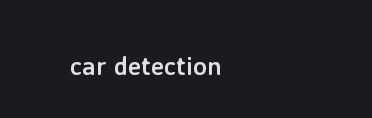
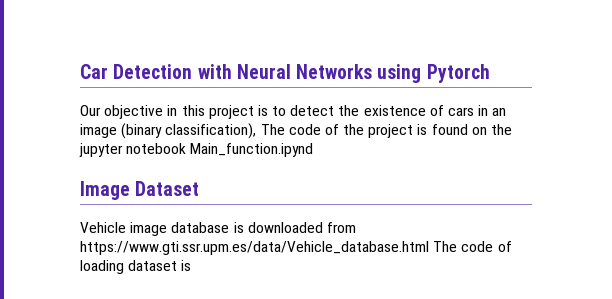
[70,56,222,75] car detection -> [80,64,490,83] [80,105,507,119] [80,123,513,139] [79,143,314,157] [80,181,200,200] [80,222,356,236] [80,241,512,255] [80,260,192,274] Car Detection with Neural Networks using Pytorch // Our objective in this project is to detect the existence of cars in an image (binary classification), The code of the project is found on the jupyter notebook Main_function.ipynd // Image Dataset // Vehicle image database is downloaded from https://www.gti.ssr.upm.es/data/Vehicle_database.html The code of loading dataset is

